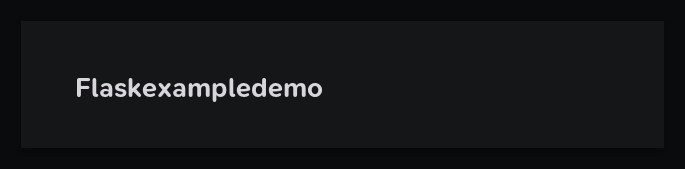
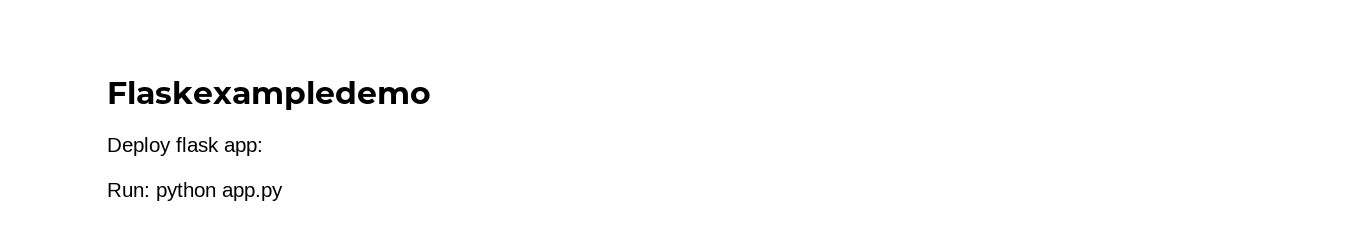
(323, 90) none -> [107,137,263,156] [107,182,283,201] // Deploy flask app: // Run: python app.py

